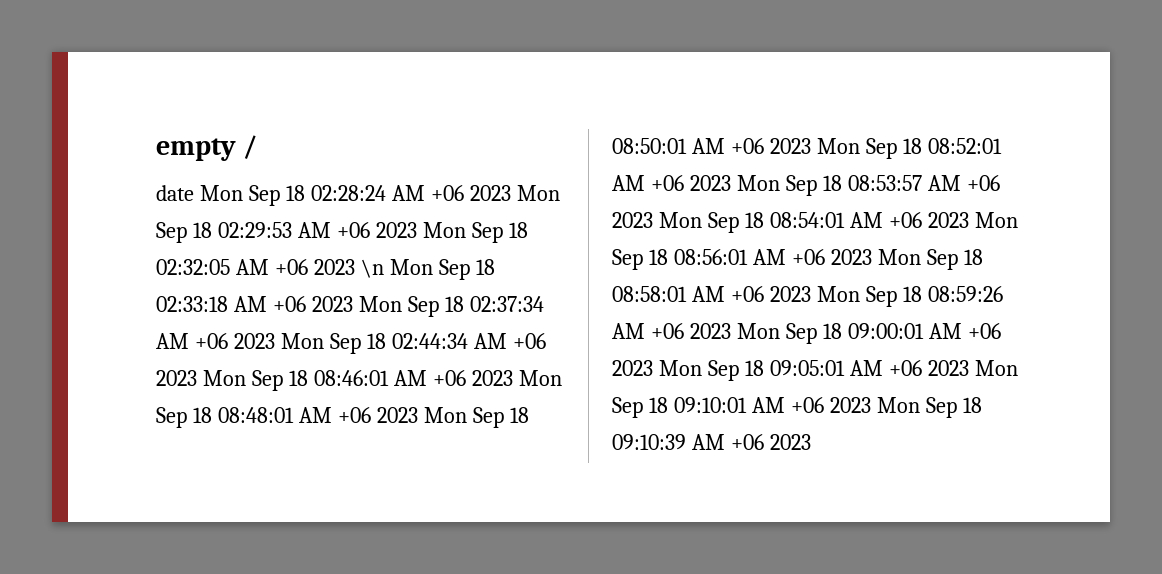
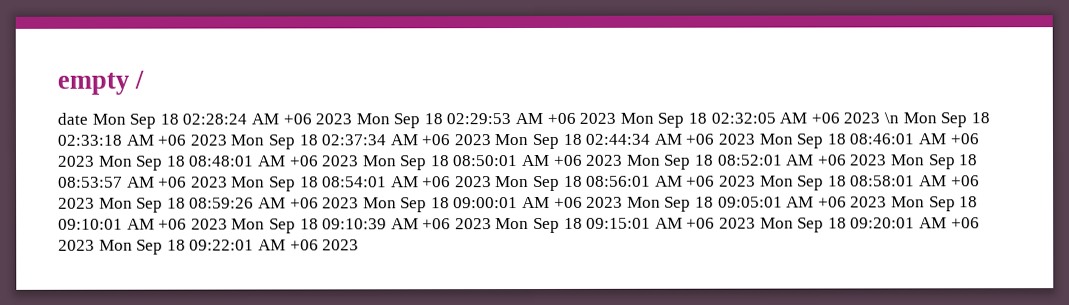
(811, 442) none -> [495,217,980,234] [58,239,360,255] Mon Sep 18 09:15:01 AM +06 2023 Mon Sep 18 09:20:01 AM +06 2023 Mon Sep 18 09:22:01 AM +06 2023

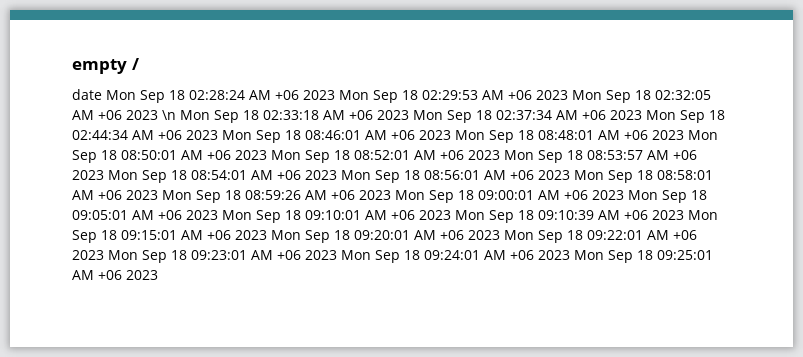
(360, 245) none -> [108,250,713,263] [72,270,158,280] Mon Sep 18 09:23:01 AM +06 2023 Mon Sep 18 09:24:01 AM +06 2023 Mon Sep 18 09:25:01 AM +06 2023

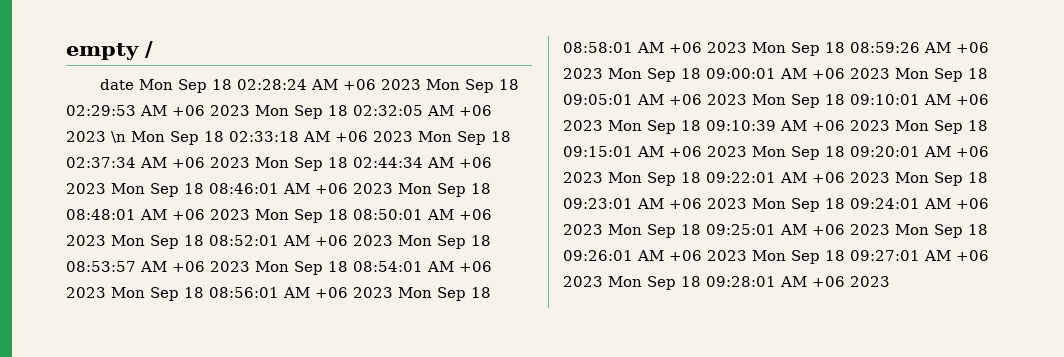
(158, 275) none -> [895,224,988,238] [563,250,989,264] [563,276,890,290] Mon Sep 18 09:26:01 AM +06 2023 Mon Sep 18 09:27:01 AM +06 2023 Mon Sep 18 09:28:01 AM +06 2023

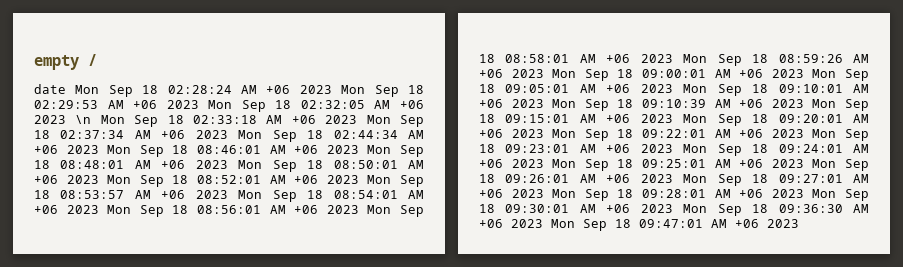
(890, 281) none -> [812,189,869,201] [479,204,869,216] [479,219,799,231] Mon Sep 18 09:30:01 AM +06 2023 Mon Sep 18 09:36:30 AM +06 2023 Mon Sep 18 09:47:01 AM +06 2023

